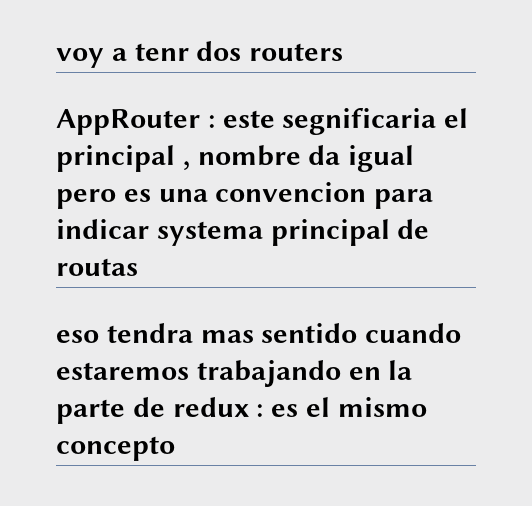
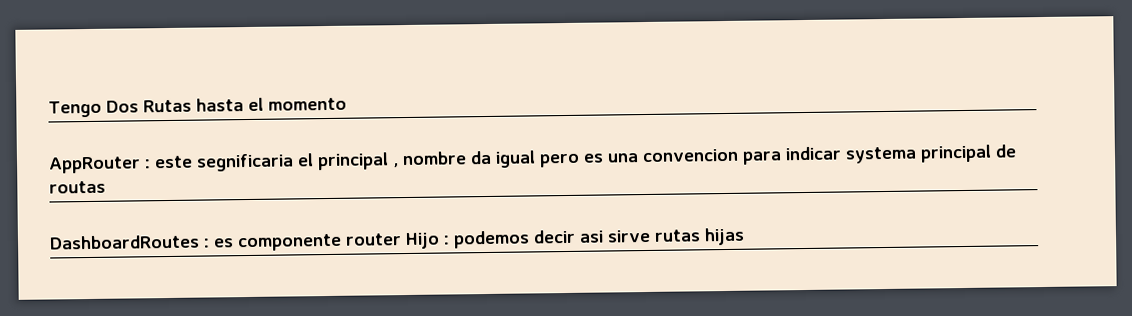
[56,41,344,68] voy a tenr dos routers -> [48,97,347,118] Tengo Dos Rutas hasta el momento
[56,323,462,343] [56,360,413,387] [56,397,427,424] [56,436,175,461] eso tendra mas sentido cuando estaremos trabajando en la parte de redux : es el mismo concepto -> [49,227,745,252] DashboardRoutes : es componente router Hijo : podemos decir asi sirve rutas hijas

